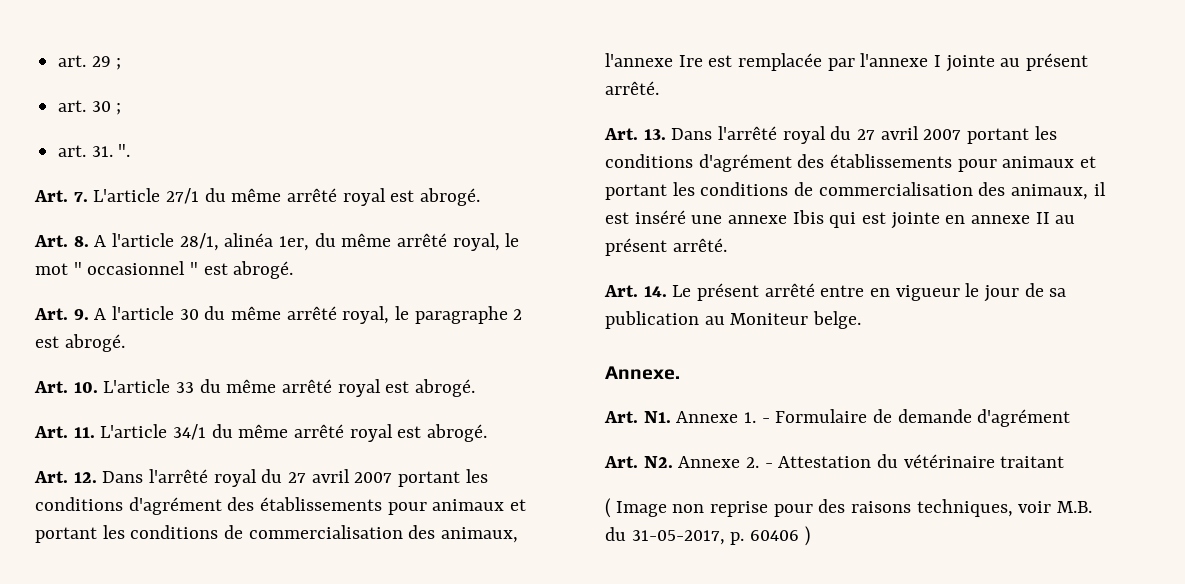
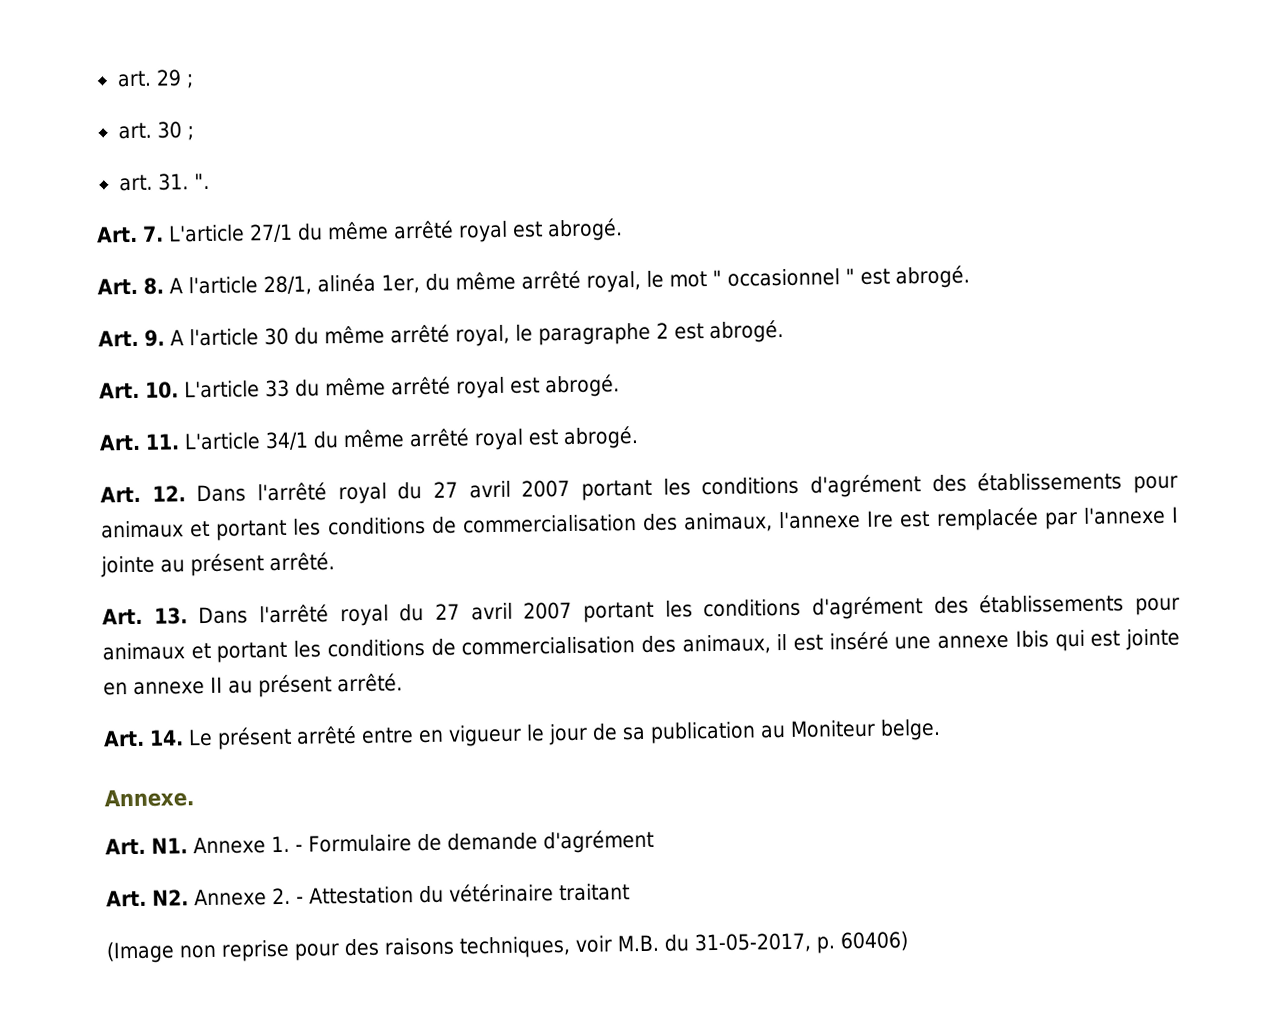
[605,498,667,518] ( Image -> [106,941,175,964] (Image
[750,526,810,546] 60406 ) -> [840,931,908,952] 60406)

